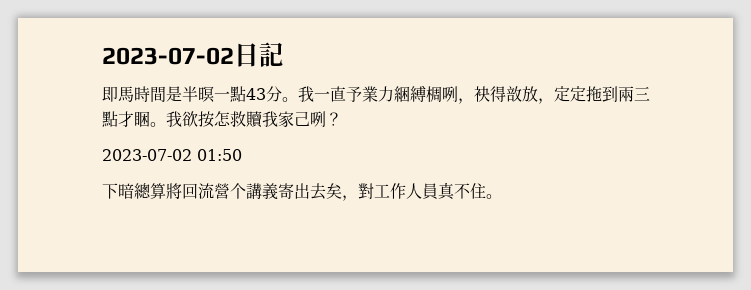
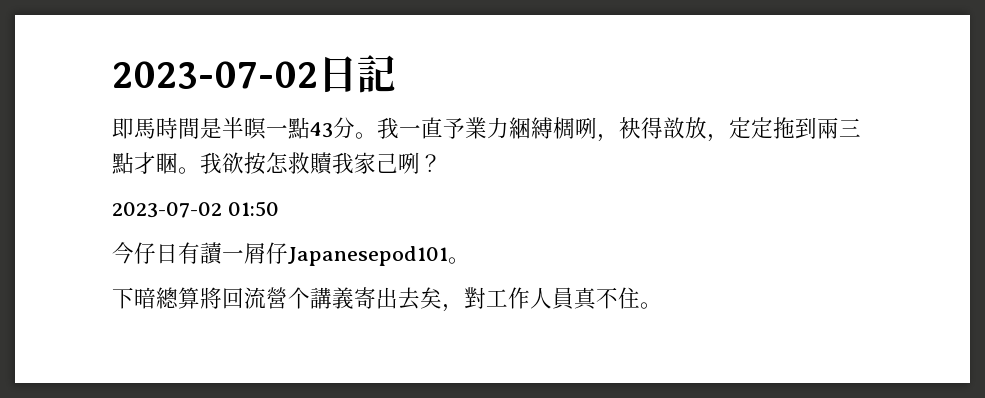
(242, 155) none -> [112,242,470,266] // 今仔日有讀一屑仔Japanesepod101。

